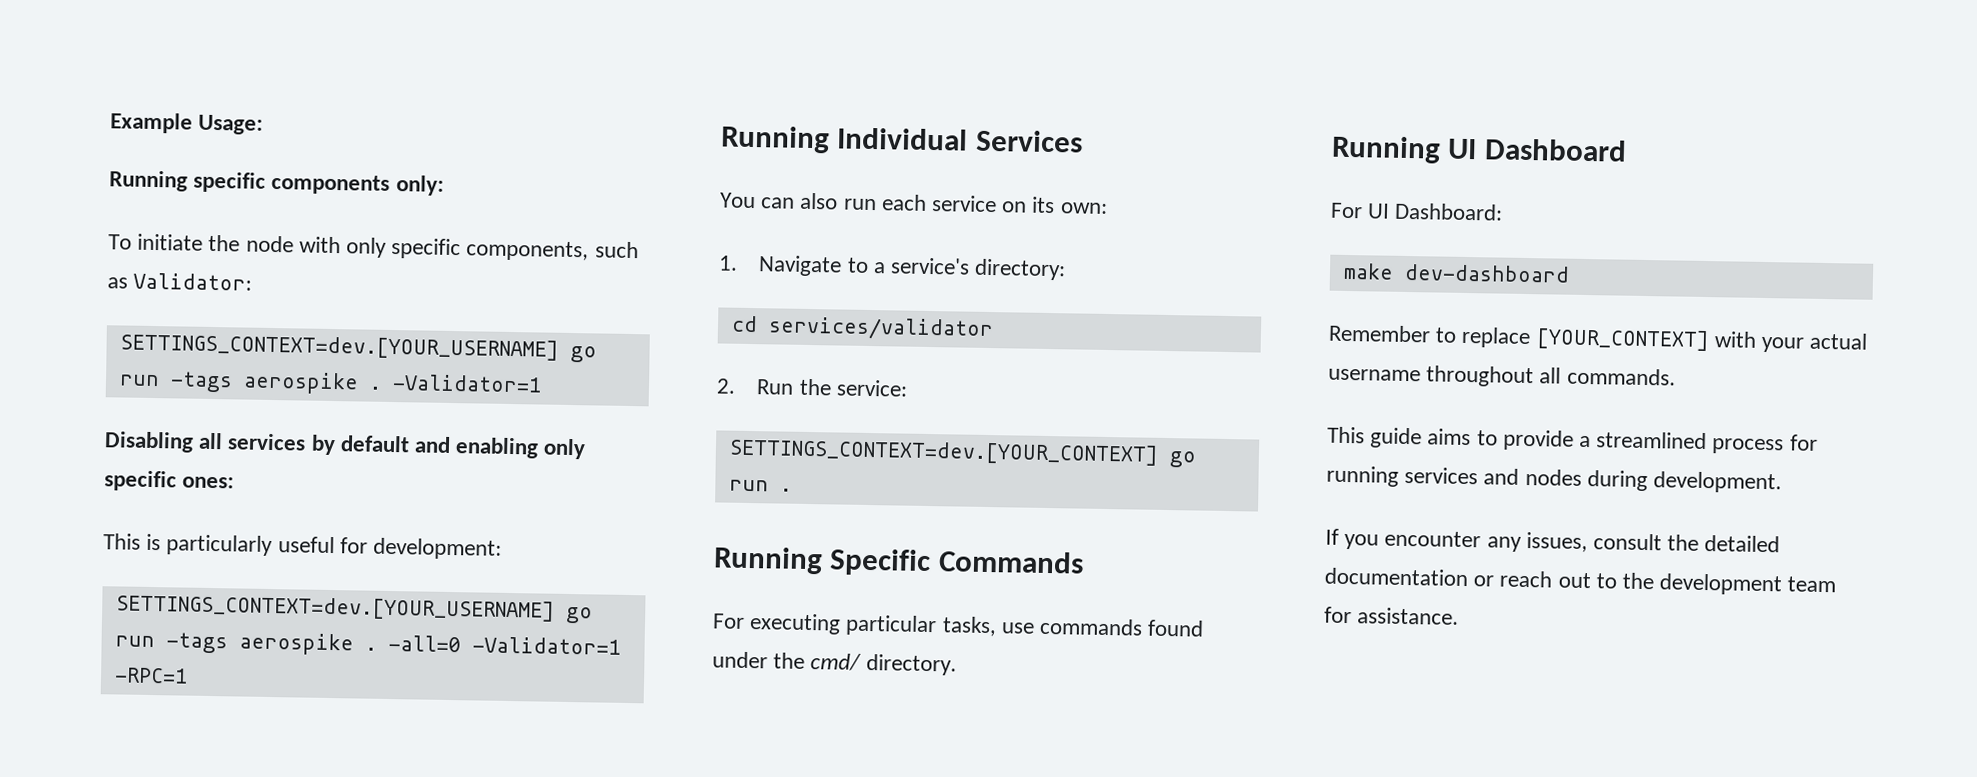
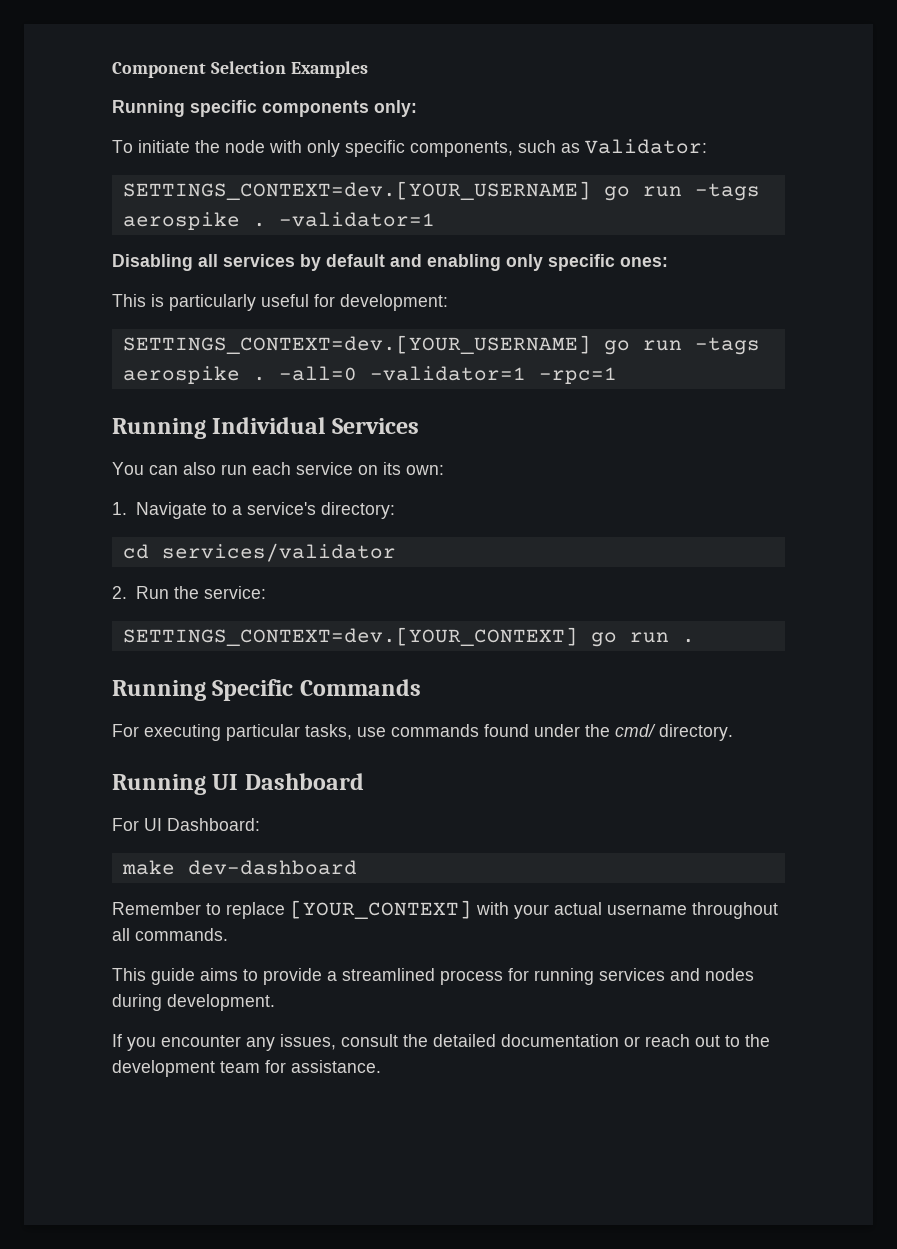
[110,112,264,135] Example Usage: -> [112,61,368,78] Component Selection Examples
[391,374,542,393] -Validator=1 -> [278,212,435,227] -validator=1
[471,636,621,655] [113,667,188,684] -Validator=1 -RPC=1 -> [369,366,617,384] -validator=1 -rpc=1

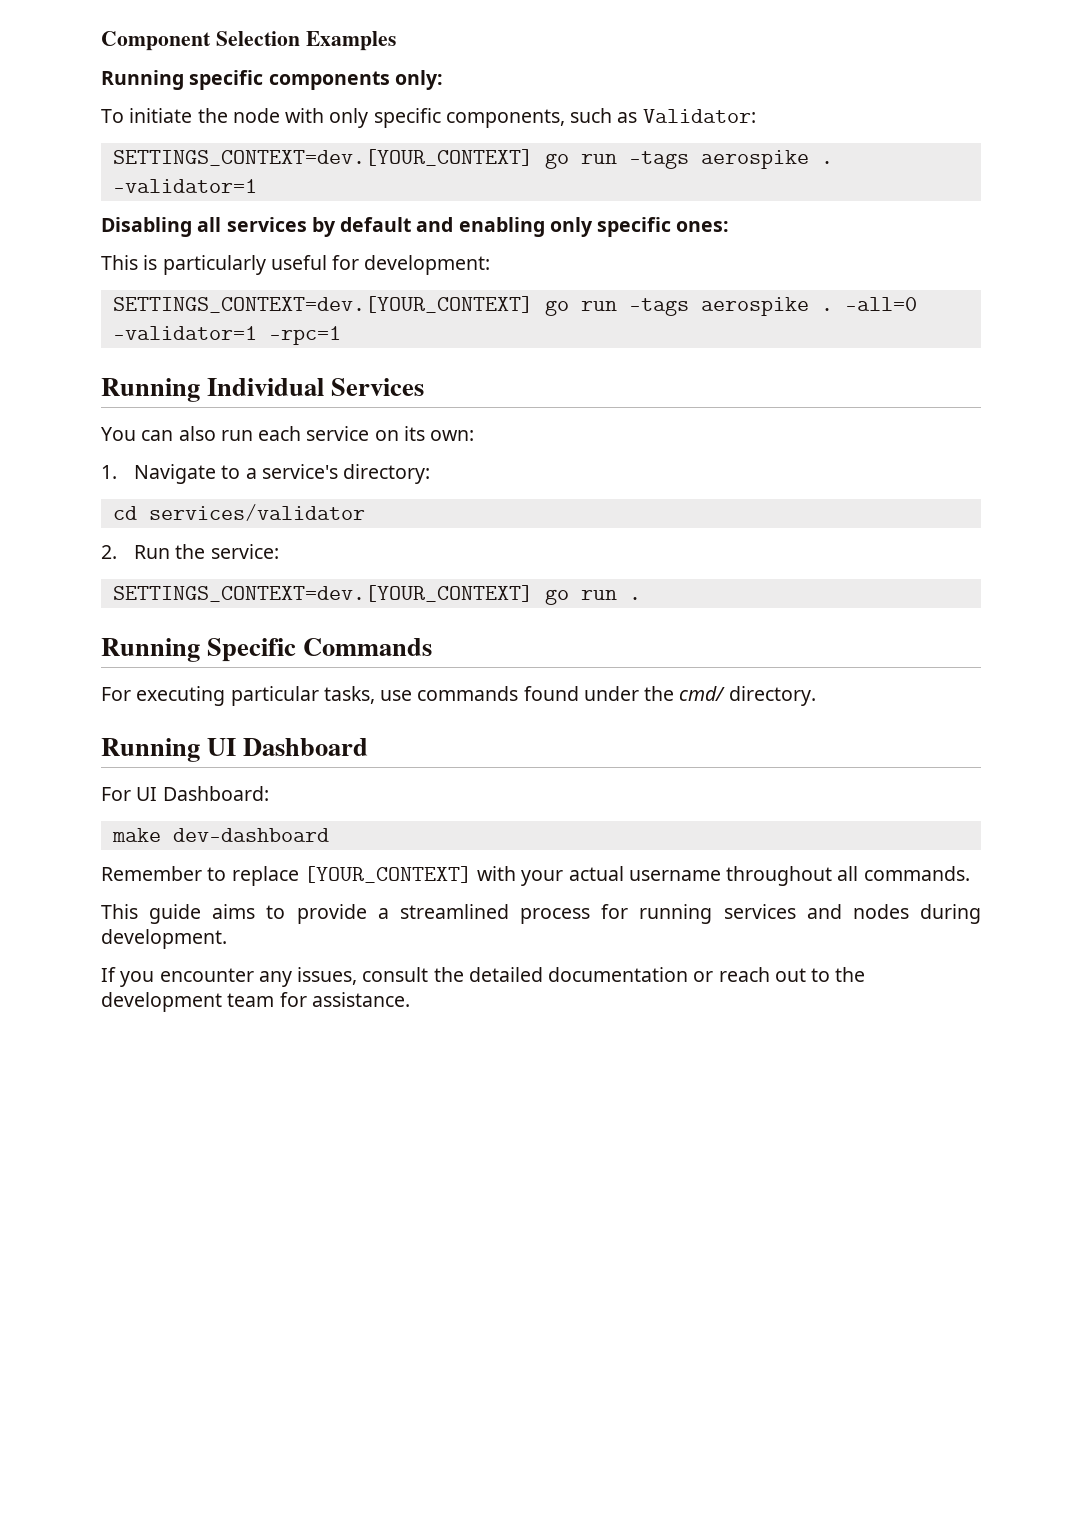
[122,181,591,200] SETTINGS_CONTEXT=dev.[YOUR_USERNAME] -> [112,149,533,166] SETTINGS_CONTEXT=dev.[YOUR_CONTEXT]
[122,335,591,354] SETTINGS_CONTEXT=dev.[YOUR_USERNAME] -> [112,296,533,313] SETTINGS_CONTEXT=dev.[YOUR_CONTEXT]

